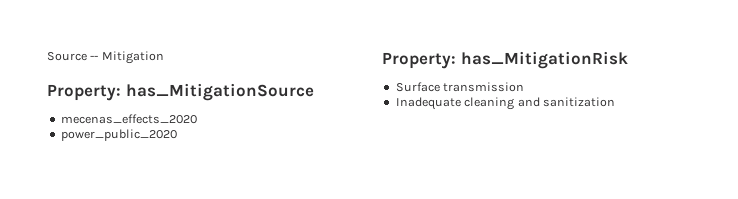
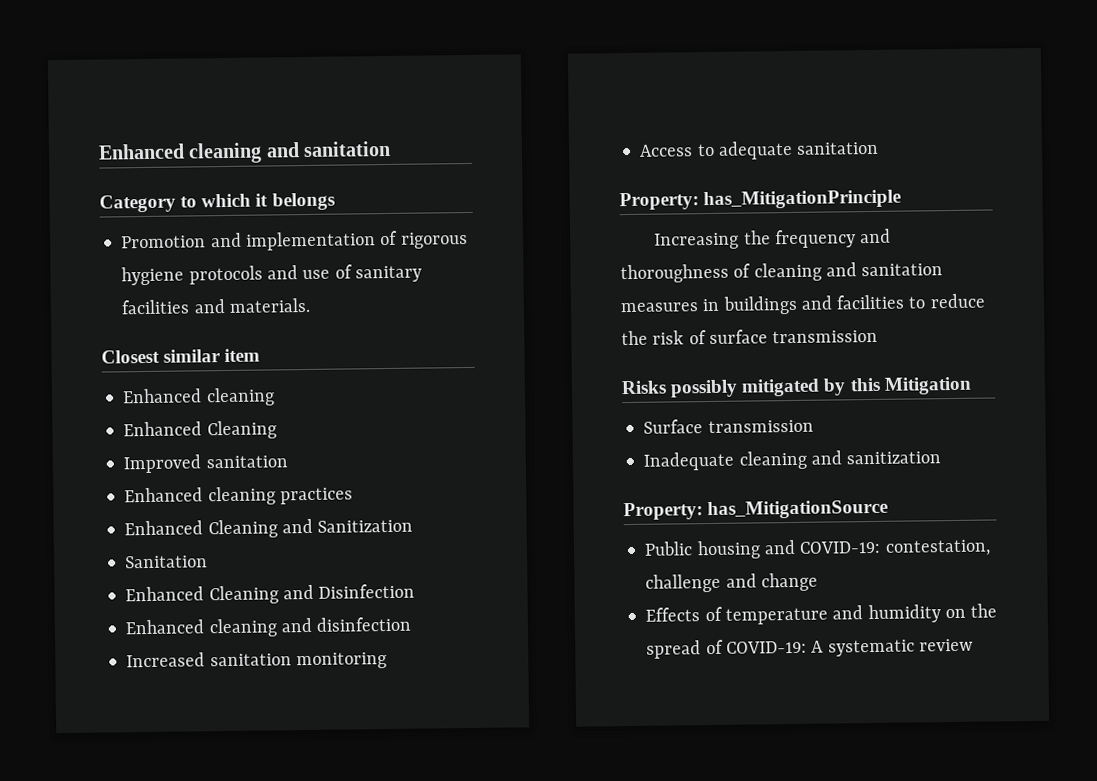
[47,51,164,64] [47,83,314,101] [60,114,197,124] [60,129,177,141] [382,51,628,69] Source -- Mitigation // Property: has_MitigationSource // mecenas_effects_2020 // power_public_2020 // Property: has_MitigationRisk -> [98,140,392,164] [99,192,335,213] [121,230,468,251] [121,264,422,286] [121,297,311,315] [101,348,261,364] [122,387,275,407] [123,420,277,440] [123,454,288,474] [124,486,353,506] [124,518,414,539] [125,555,209,569] [125,583,416,605] [125,616,412,638] [126,652,387,670] [639,140,880,160] [619,189,902,211] [654,228,892,250] [620,262,944,284] [620,293,986,315] [621,329,879,346] [621,376,972,398] Enhanced cleaning and sanitation // Category to which it belongs // Promotion and implementation of rigorous hygiene protocols and use of sanitary facilities and materials. // Closest similar item // Enhanced cleaning // Enhanced Cleaning // Improved sanitation // Enhanced cleaning practices // Enhanced Cleaning and Sanitization // Sanitation // Enhanced Cleaning and Disinfection // Enhanced cleaning and disinfection // Increased sanitation monitoring // Access to adequate sanitation // Property: has_MitigationPrinciple // Increasing the frequency and thoroughness of cleaning and sanitation measures in buildings and facilities to reduce the risk of surface transmission // Risks possibly mitigated by this Mitigation
(615, 102) none -> [623,499,889,521] [644,539,991,560] [645,572,818,593] [645,603,998,625] [646,638,973,659] // Property: has_MitigationSource // Public housing and COVID-19: contestation, challenge and change // Effects of temperature and humidity on the spread of COVID-19: A systematic review

